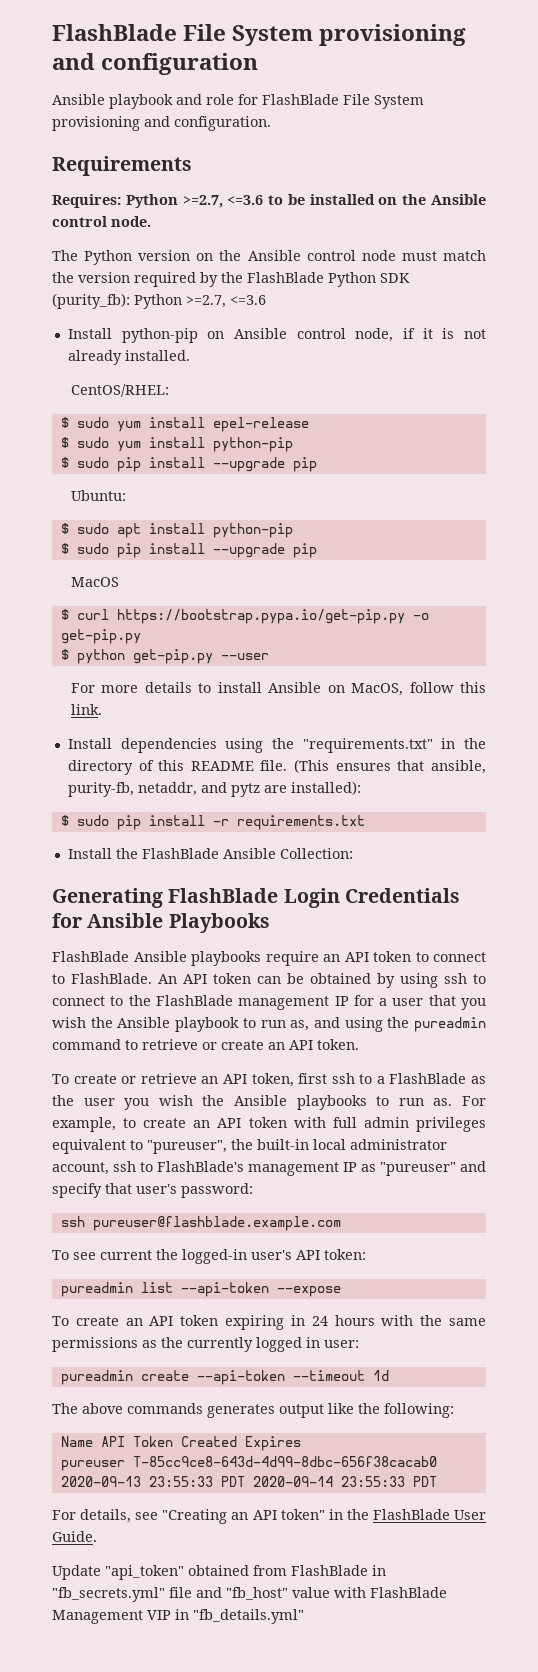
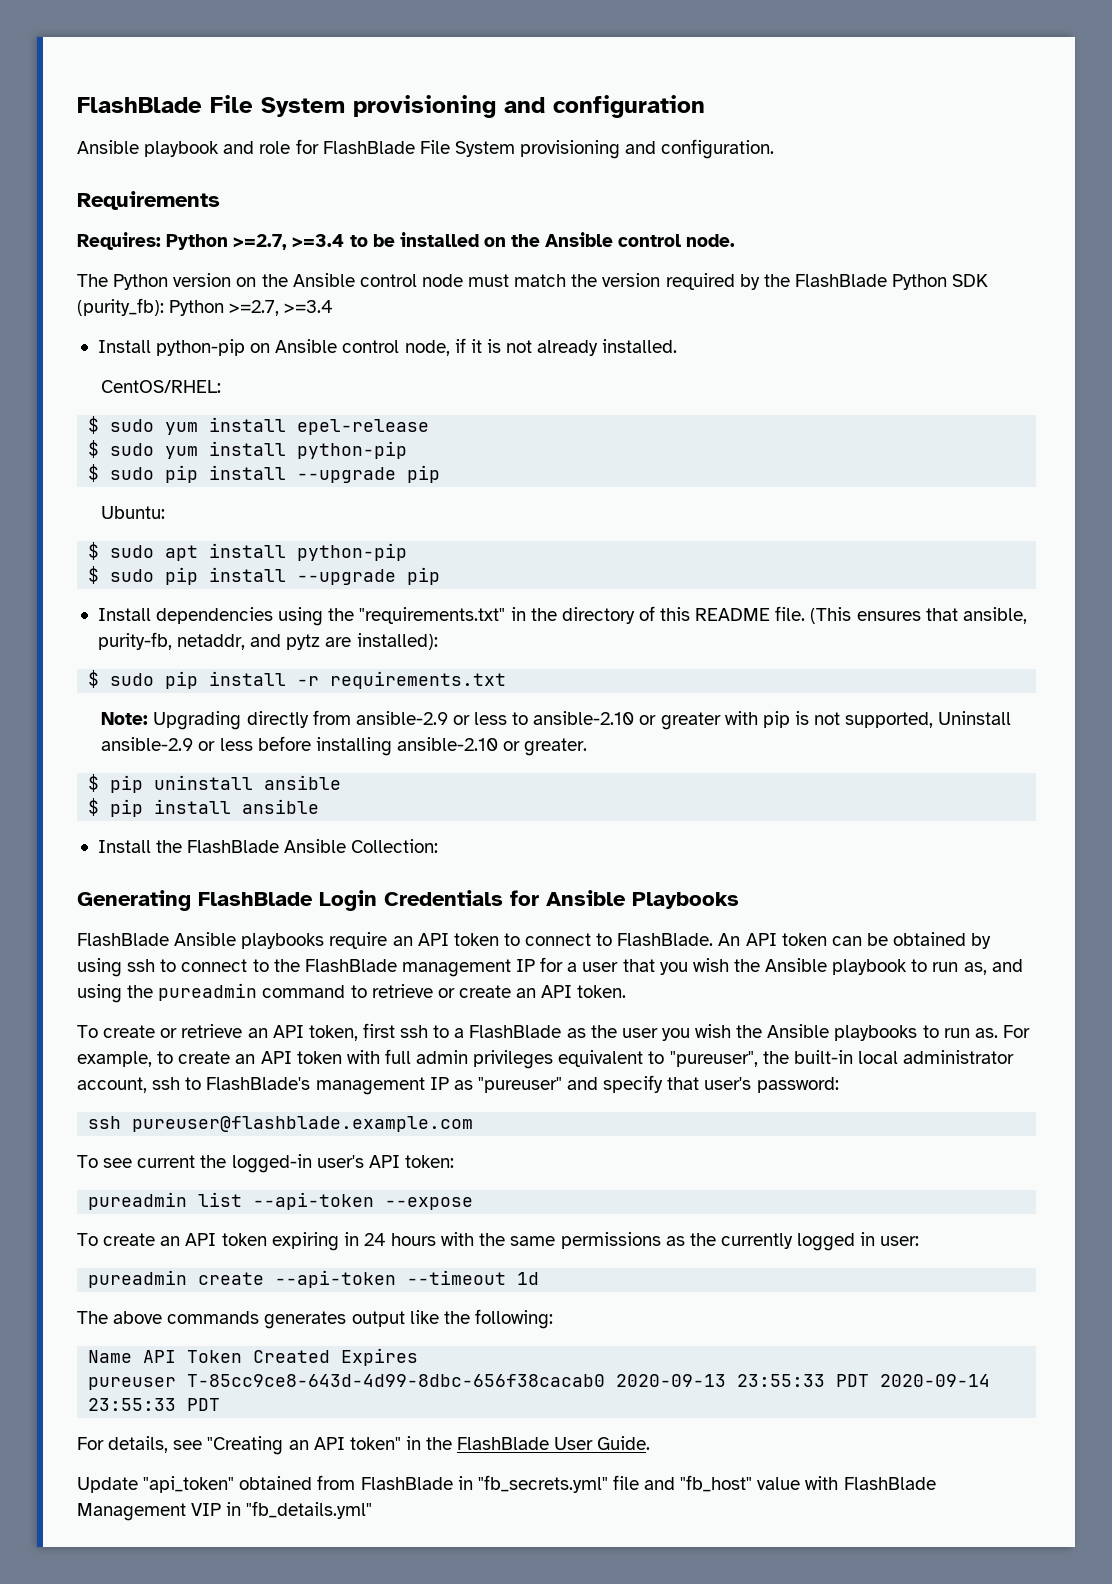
[227,195,264,205] <=3.6 -> [292,234,345,248] >=3.4
[230,295,266,305] <=3.6 -> [284,300,334,313] >=3.4
[70,577,119,587] [60,609,429,624] [60,629,141,644] [60,649,269,664] [70,682,486,696] [70,704,102,715] // MacOS // $ curl https://bootstrap.pypa.io/get-pip.py -o get-pip.py // $ python get-pip.py --user // For more details to install Ansible on MacOS, follow this link. -> (441, 576) none
(365, 822) none -> [101,710,1012,730] [101,736,588,756] [88,774,342,793] [88,798,320,817] // Note: Upgrading directly from ansible-2.9 or less to ansible-2.10 or greater with pip is not supported, Uninstall ansible-2.9 or less before installing ansible-2.10 or greater. // $ pip uninstall ansible // $ pip install ansible

